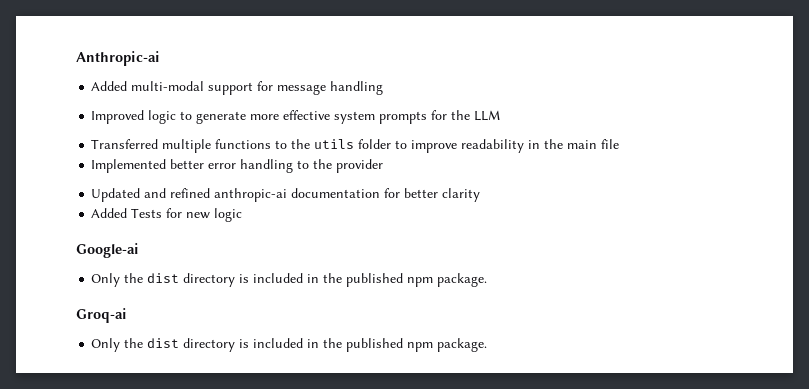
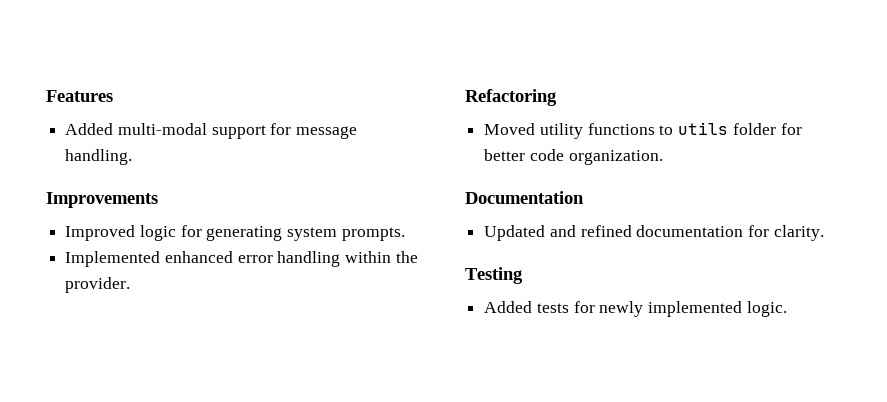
[76,51,160,66] Anthropic-ai -> [46,90,113,102] Features
[330,81,384,95] handling -> [65,149,133,165] [46,192,158,208] handling. // Improvements
[180,110,501,124] [91,139,212,153] to generate more effective system prompts for the LLM // Transferred multiple -> [180,225,405,241] [65,251,418,267] [65,277,131,293] [465,89,557,106] [484,123,583,139] for generating system prompts. // Implemented enhanced error handling within the provider. // Refactoring // Moved utility
[291,139,311,149] the -> (674, 130) none
[395,139,620,153] [91,159,384,173] to improve readability in the main file // Implemented better error handling to the provider -> [780,123,802,135] [484,149,663,165] [465,191,584,204] for better code organization. // Documentation
[214,188,288,202] anthropic-ai -> (632, 231) none
[404,188,481,202] [91,208,243,222] [76,243,139,258] [91,273,488,287] [76,308,127,323] [91,338,488,352] better clarity // Added Tests for new logic // Google-ai // Only the dist directory is included in the published npm package. // Groq-ai // Only the dist directory is included in the published npm package. -> [773,225,824,241] [465,267,523,284] [484,301,787,317] clarity. // Testing // Added tests for newly implemented logic.

